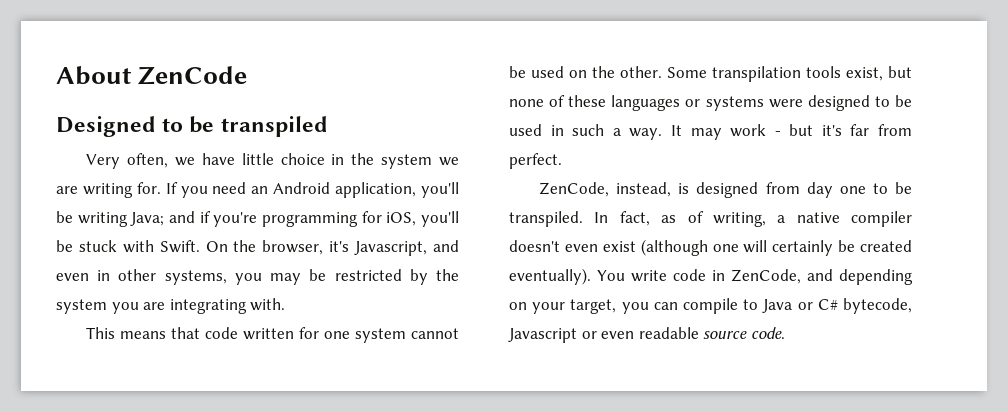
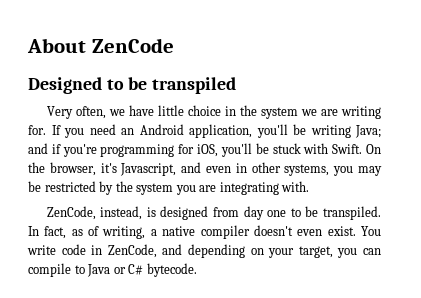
[86,327,459,343] [509,66,912,82] [509,95,912,111] [509,124,912,140] [509,153,562,169] // This means that code written for one system cannot be used on the other. Some transpilation tools exist, but none of these languages or systems were designed to be used in such a way. It may work - but it's far from perfect. -> (310, 186) none
[602,239,912,256] [509,268,591,285] exist (although one will certainly be created eventually). -> [327,226,356,236] exist.
[843,298,912,314] [508,327,785,343] bytecode, Javascript or even readable source code. -> [146,263,197,277] bytecode.

